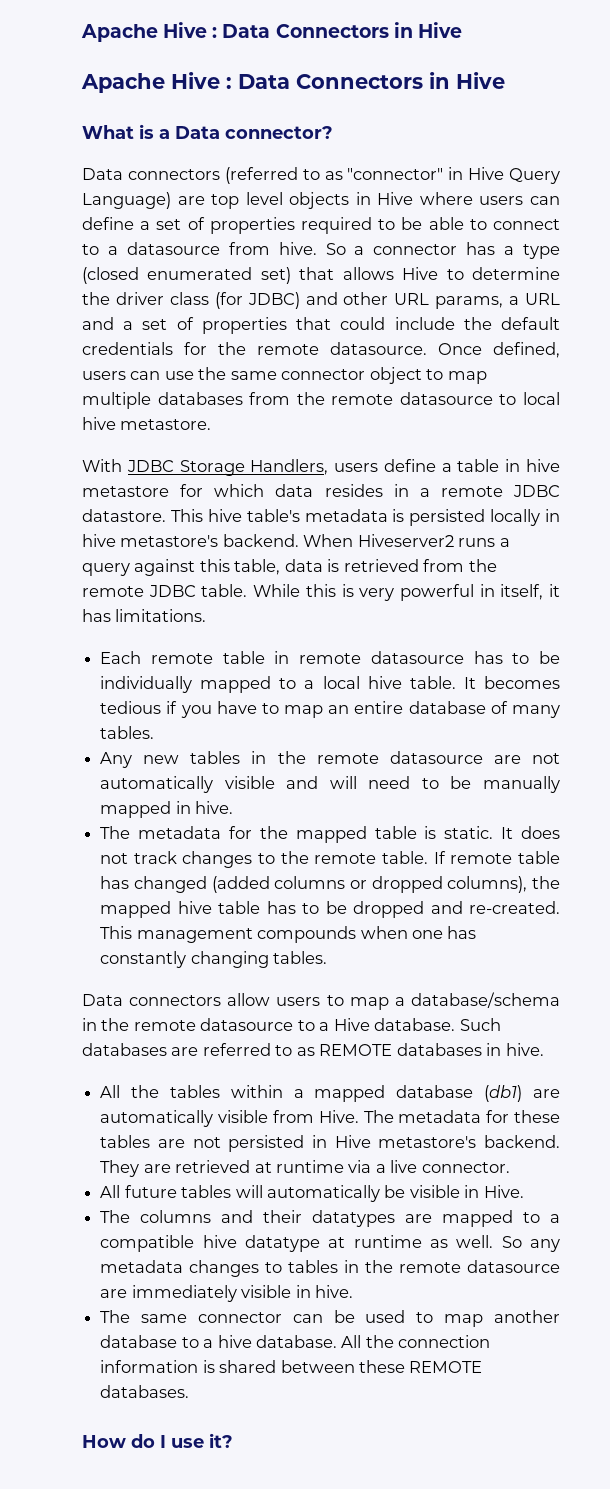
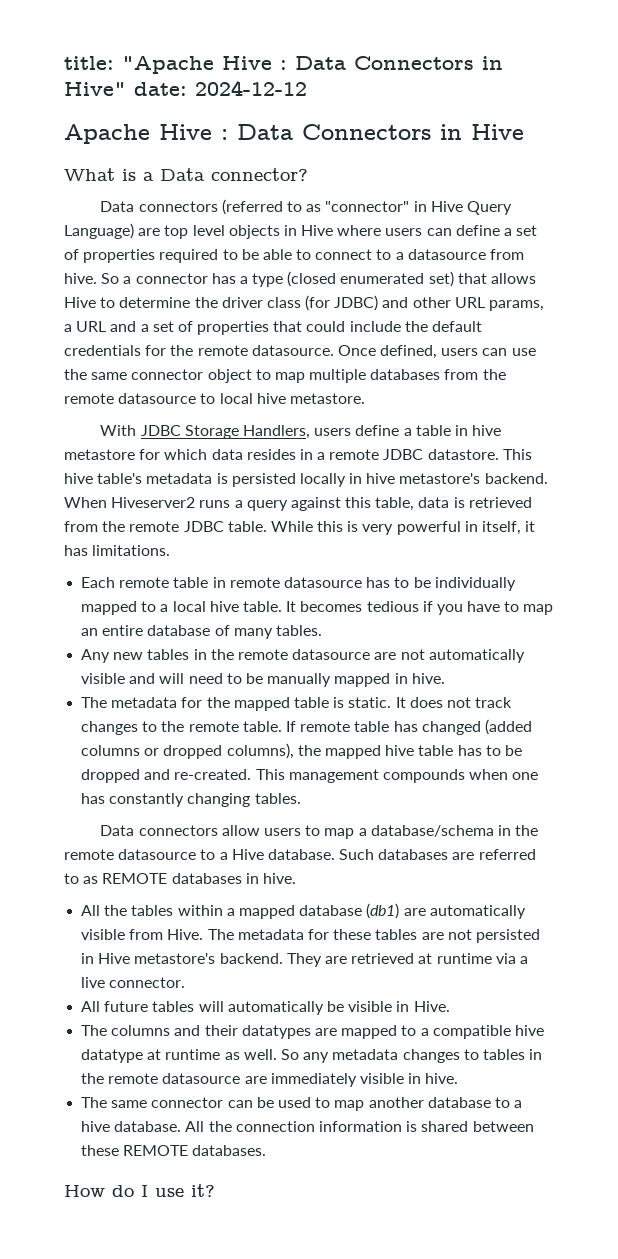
[81,22,462,42] Apache Hive : Data Connectors in Hive -> [64,56,503,74] [64,80,307,96] title: "Apache Hive : Data Connectors in Hive" date: 2024-12-12

